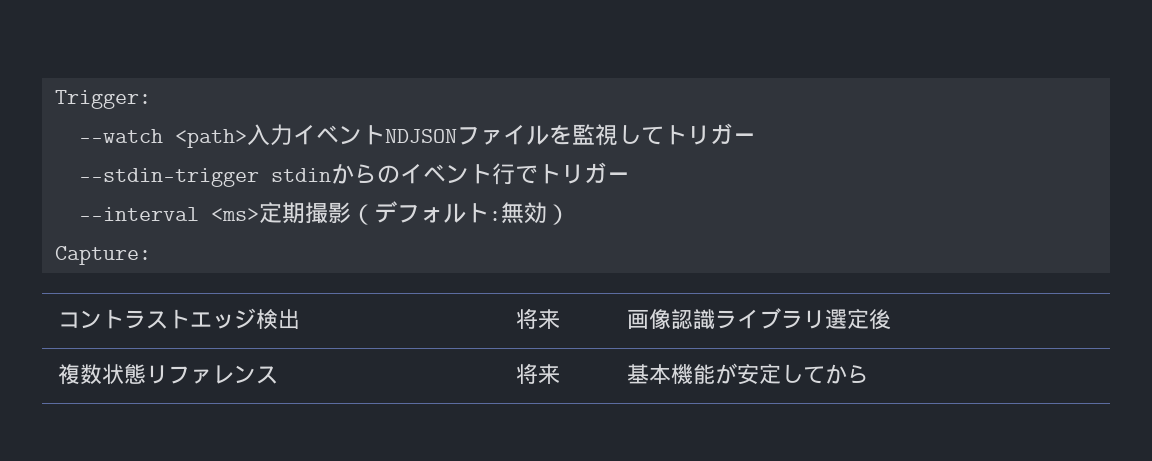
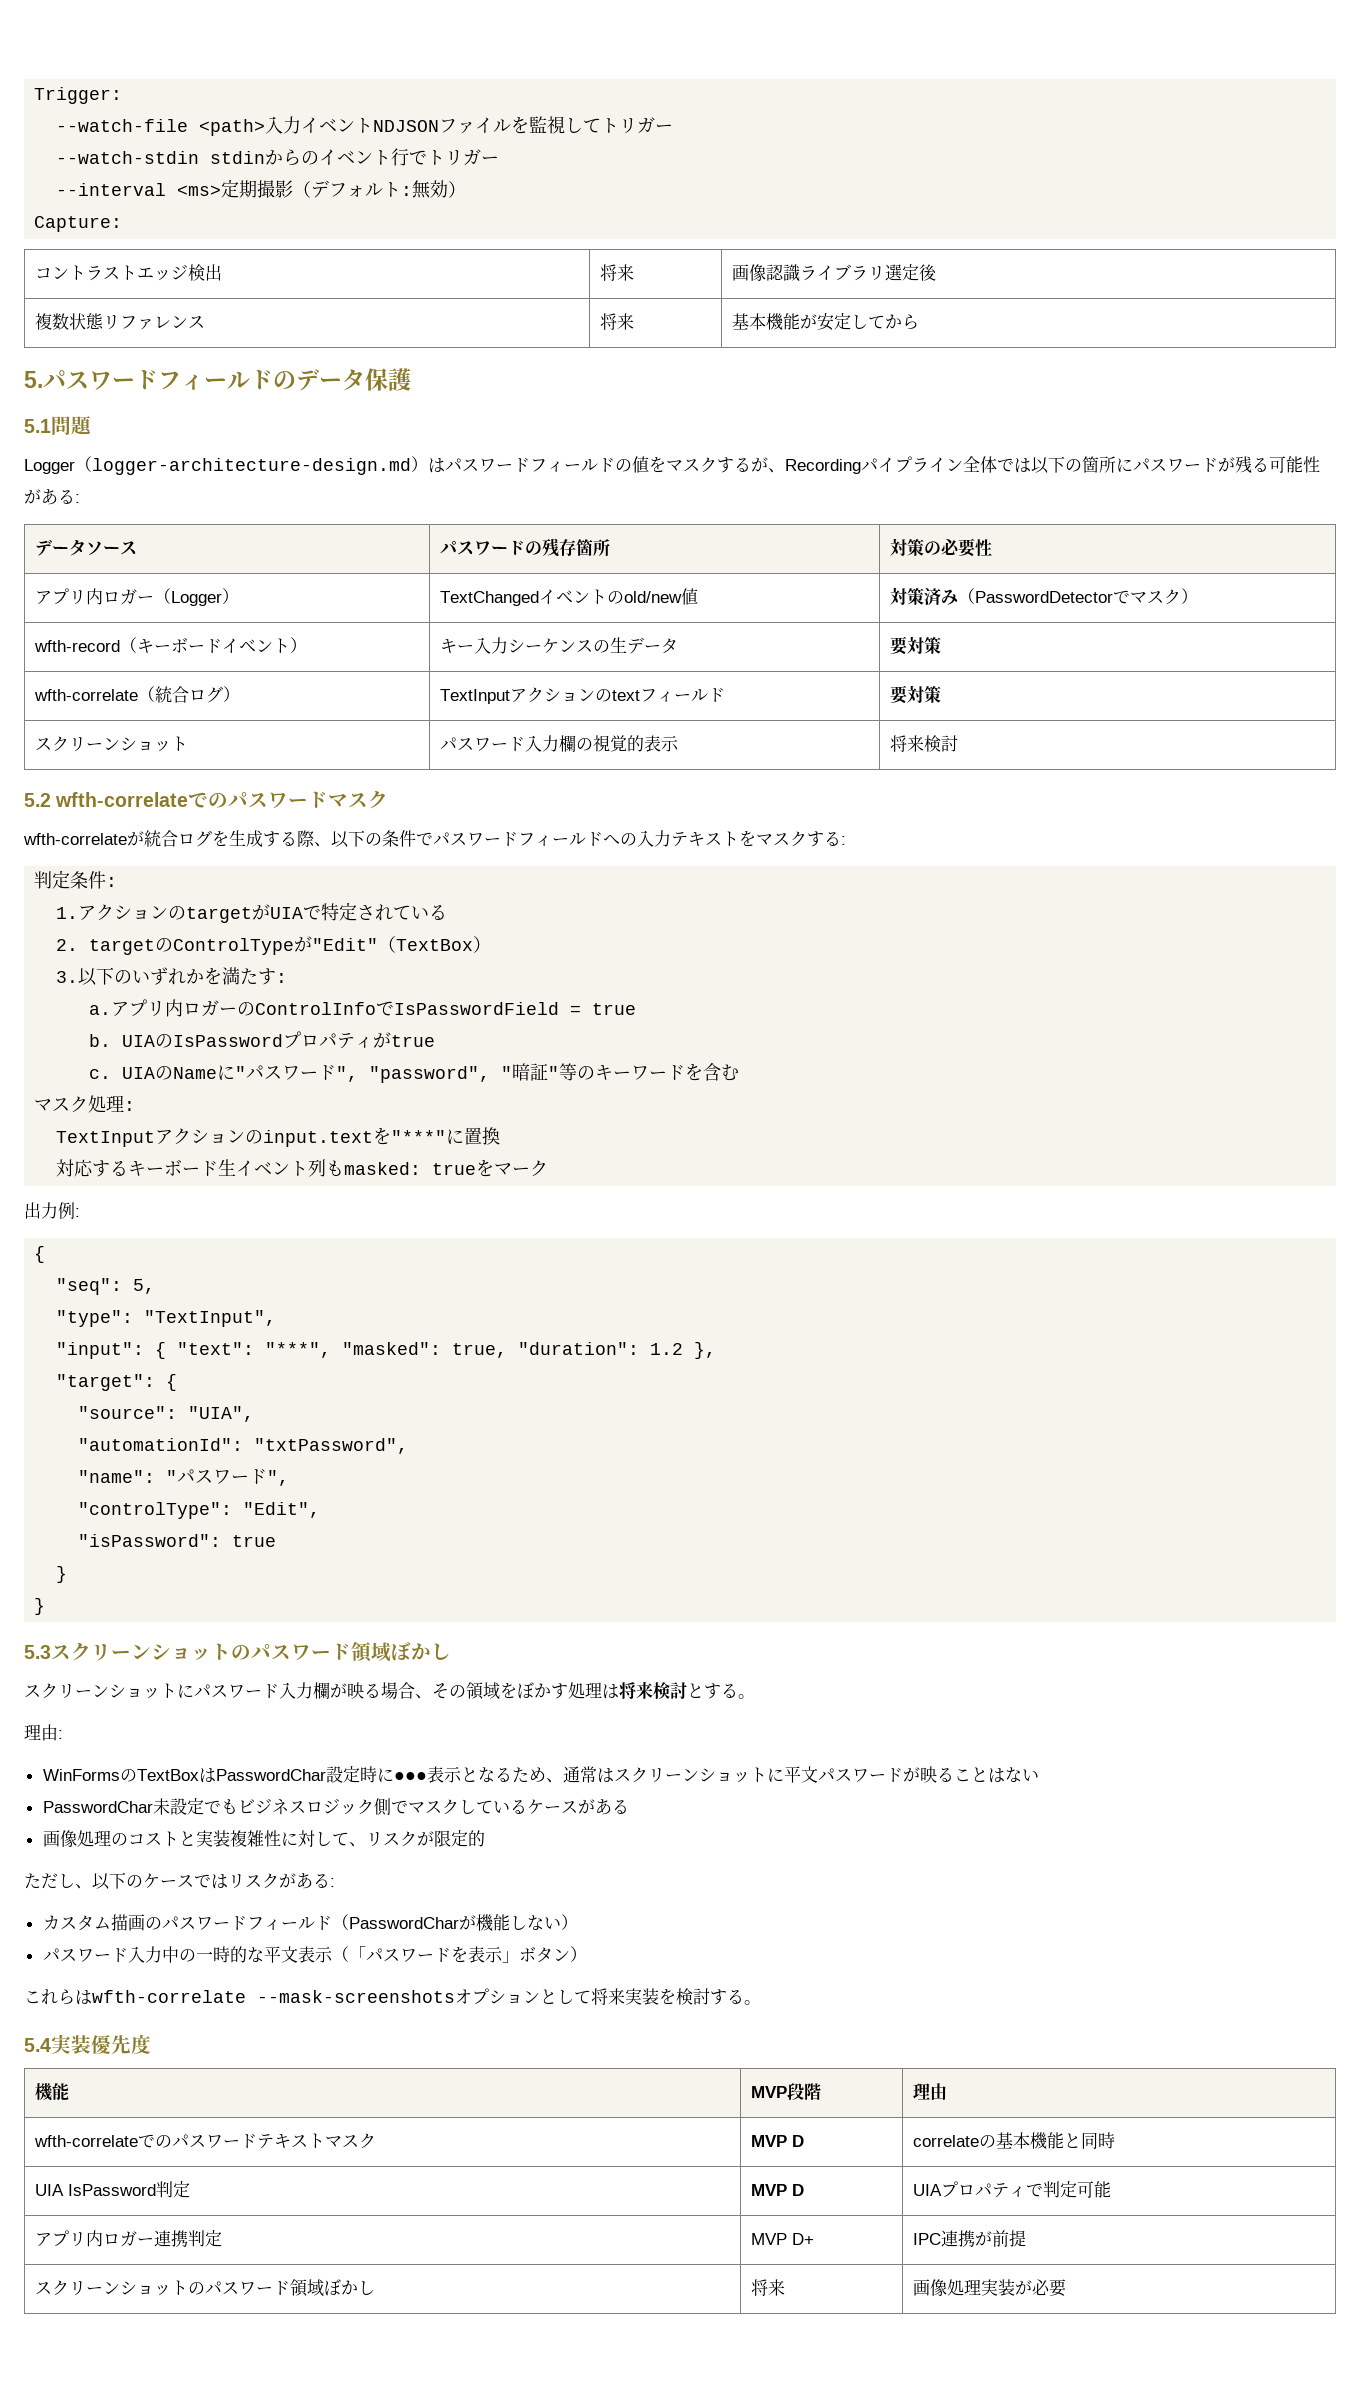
[78,129,163,143] --watch -> [56,119,189,132] --watch-file
[78,168,259,187] --stdin-trigger -> [56,151,200,164] --watch-stdin
(869, 374) none -> [24,368,411,391] [24,416,93,435] [24,456,1320,475] [24,489,80,505] [34,539,137,556] [439,538,610,557] [889,538,992,557] [34,588,239,606] [439,588,698,606] [889,587,1198,605] [33,637,307,654] [439,637,678,654] [889,636,941,655] [33,686,240,703] [439,687,725,704] [889,685,941,704] [34,736,188,752] [439,735,679,752] [889,735,958,752] [24,790,389,809] [23,830,846,848] [34,870,118,889] [56,902,448,923] [56,936,492,955] [56,967,288,986] [89,999,637,1017] [89,1031,436,1049] [89,1063,740,1083] [34,1095,136,1113] [56,1127,501,1147] [56,1159,549,1177] [24,1202,80,1219] [34,1246,46,1263] [56,1278,156,1295] [56,1310,277,1327] [56,1342,717,1359] [56,1374,178,1391] [78,1406,255,1422] [78,1438,409,1454] [78,1469,290,1486] [78,1502,321,1519] [78,1534,277,1547] [56,1566,68,1583] [34,1598,46,1615] [24,1642,451,1662] [24,1682,755,1700] [24,1724,63,1741] [42,1766,1039,1783] [42,1798,629,1816] [42,1830,485,1848] [24,1872,335,1890] [42,1914,578,1931] [42,1946,587,1963] [24,1988,761,2005] [24,2034,151,2054] [34,2083,69,2101] [750,2083,821,2100] [912,2083,947,2100] [33,2133,376,2149] [750,2135,804,2147] [912,2132,1115,2149] [34,2181,190,2198] [750,2184,804,2196] [912,2181,1111,2198] [34,2230,222,2247] [750,2233,814,2245] [912,2230,1026,2247] [34,2279,375,2297] [750,2279,785,2296] [912,2279,1066,2297] // 5.パスワードフィールドのデータ保護 // 5.1問題 // Logger（logger-architecture-design.md）はパスワードフィールドの値をマスクするが、Recordingパイプライン全体では以下の箇所にパスワードが残る可能性がある: // データソース | パスワードの残存箇所 | 対策の必要性 // アプリ内ロガー（Logger） | TextChangedイベントのold/new値 | 対策済み（PasswordDetectorでマスク） // wfth-record（キーボードイベント） | キー入力シーケンスの生データ | 要対策 // wfth-correlate（統合ログ） | TextInputアクションのtextフィールド | 要対策 // スクリーンショット | パスワード入力欄の視覚的表示 | 将来検討 // 5.2 wfth-correlateでのパスワードマスク // wfth-correlateが統合ログを生成する際、以下の条件でパスワードフィールドへの入力テキストをマスクする: // 判定条件: // 1.アクションのtargetがUIAで特定されている // 2. targetのControlTypeが"Edit"（TextBox） // 3.以下のいずれかを満たす: // a.アプリ内ロガーのControlInfoでIsPasswordField = true // b. UIAのIsPasswordプロパティがtrue // c. UIAのNameに"パスワード", "password", "暗証"等のキーワードを含む // マスク処理: // TextInputアクションのinput.textを"***"に置換 // 対応するキーボード生イベント列もmasked: trueをマーク // 出力例: // { // "seq": 5, // "type": "TextInput", // "input": { "text": "***", "masked": true, "duration": 1.2 }, // "target": { // "source": "UIA", // "automationId": "txtPassword", // "name": "パスワード", // "controlType": "Edit", // "isPassword": true // } // } // 5.3スクリーンショットのパスワード領域ぼかし // スクリーンショットにパスワード入力欄が映る場合、その領域をぼかす処理は将来検討とする。 // 理由: // WinFormsのTextBoxはPasswordChar設定時に●●●表示となるため、通常はスクリーンショットに平文パスワードが映ることはない // PasswordChar未設定でもビジネスロジック側でマスクしているケースがある // 画像処理のコストと実装複雑性に対して、リスクが限定的 // ただし、以下のケースではリスクがある: // カスタム描画のパスワードフィールド（PasswordCharが機能しない） // パスワード入力中の一時的な平文表示（「パスワードを表示」ボタン） // これらはwfth-correlate --mask-screenshotsオプションとして将来実装を検討する。 // 5.4実装優先度 // 機能 | MVP段階 | 理由 // wfth-correlateでのパスワードテキストマスク | MVP D | correlateの基本機能と同時 // UIA IsPassword判定 | MVP D | UIAプロパティで判定可能 // アプリ内ロガー連携判定 | MVP D+ | IPC連携が前提 // スクリーンショットのパスワード領域ぼかし | 将来 | 画像処理実装が必要

